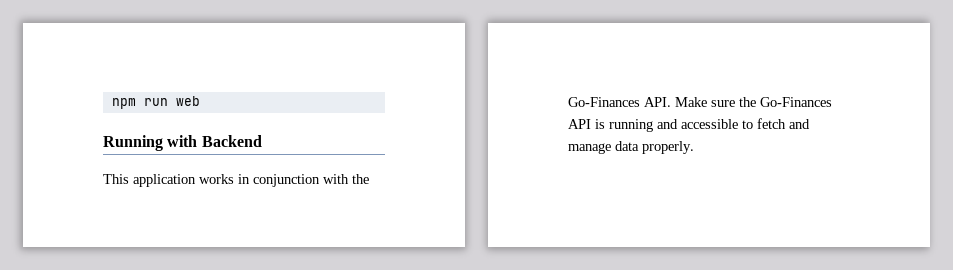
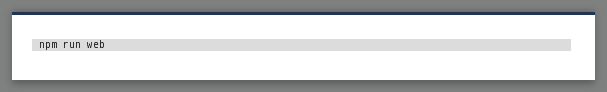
[103,135,262,151] [103,174,369,187] [568,97,832,107] [568,118,810,132] [568,141,694,154] // Running with Backend // This application works in conjunction with the Go-Finances API. Make sure the Go-Finances API is running and accessible to fetch and manage data properly. -> (105, 44) none

